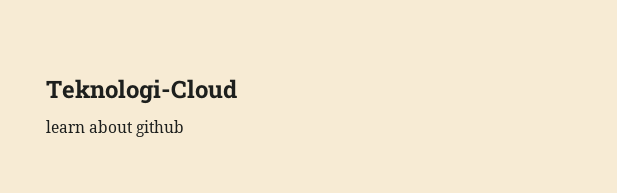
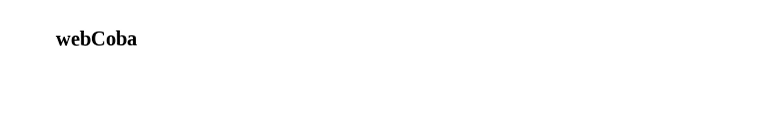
[46,79,237,104] [46,120,185,137] Teknologi-Cloud // learn about github -> [55,30,137,46] webCoba

